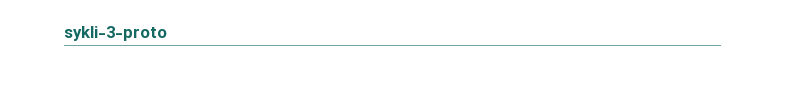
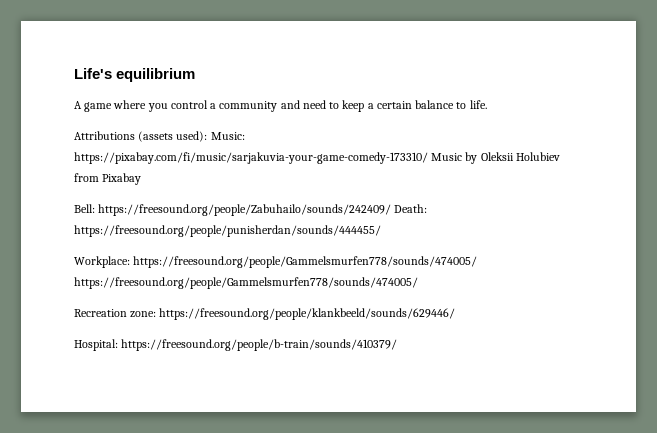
[64,26,167,41] sykli-3-proto -> [74,68,196,82] [74,100,487,112] [74,131,245,142] [74,152,560,164] [74,173,142,185] [74,204,428,216] [74,225,381,237] [74,256,478,268] [74,277,418,289] [74,308,456,320] [74,339,398,351] Life's equilibrium // A game where you control a community and need to keep a certain balance to life. // Attributions (assets used): Music: https://pixabay.com/fi/music/sarjakuvia-your-game-comedy-173310/ Music by Oleksii Holubiev from Pixabay // Bell: https://freesound.org/people/Zabuhailo/sounds/242409/ Death: https://freesound.org/people/punisherdan/sounds/444455/ // Workplace: https://freesound.org/people/Gammelsmurfen778/sounds/474005/ https://freesound.org/people/Gammelsmurfen778/sounds/474005/ // Recreation zone: https://freesound.org/people/klankbeeld/sounds/629446/ // Hospital: https://freesound.org/people/b-train/sounds/410379/

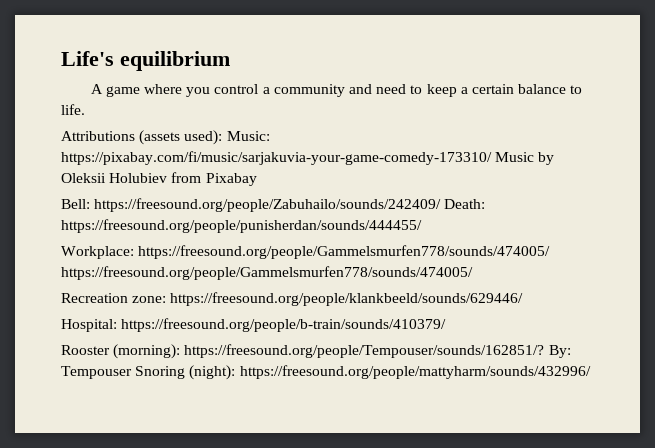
(398, 345) none -> [61,344,571,359] [61,365,591,380] // Rooster (morning): https://freesound.org/people/Tempouser/sounds/162851/? By: Tempouser Snoring (night): https://freesound.org/people/mattyharm/sounds/432996/

